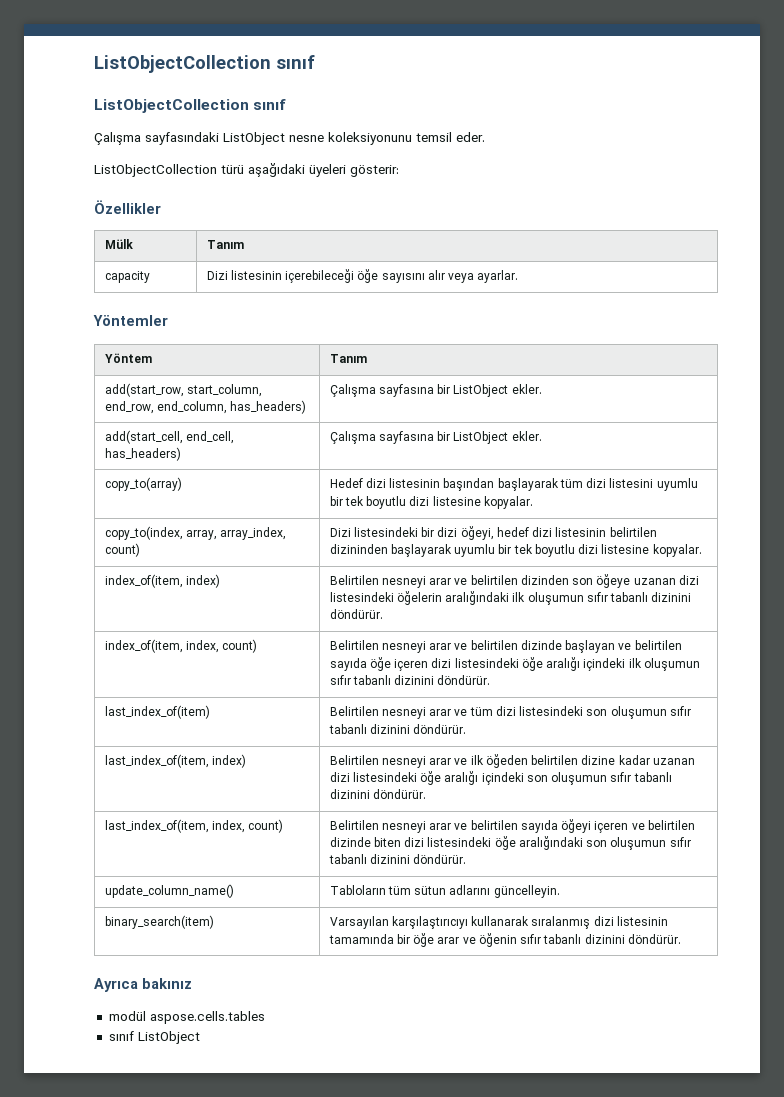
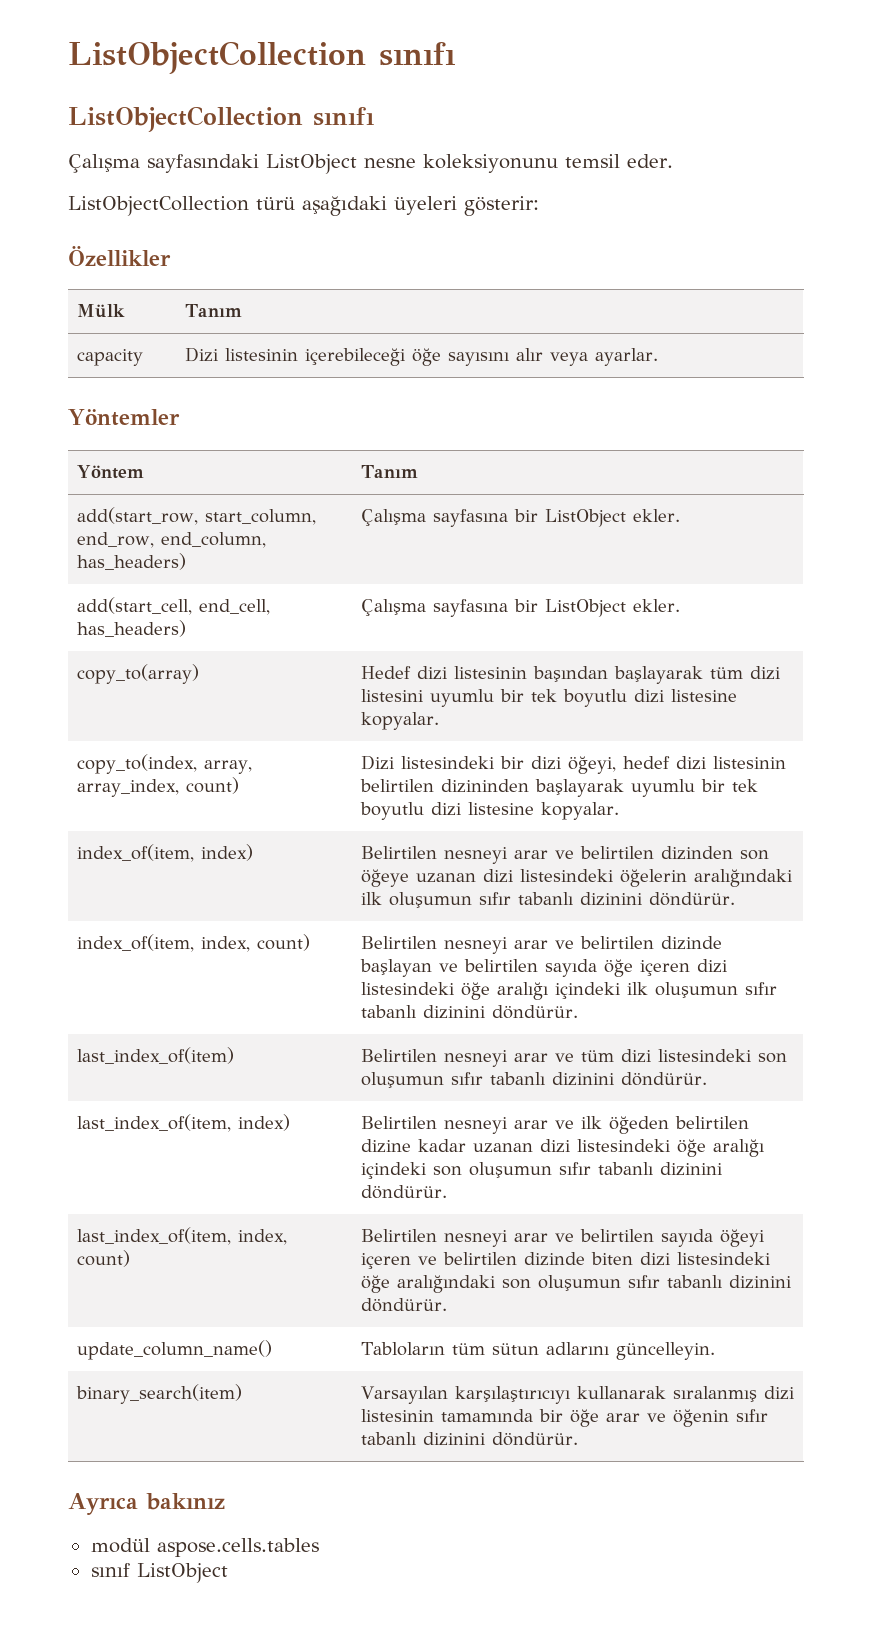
[94,55,315,73] [94,99,287,113] ListObjectCollection sınıf // ListObjectCollection sınıf -> [68,41,455,74] [68,106,374,132] ListObjectCollection sınıfı // ListObjectCollection sınıfı

